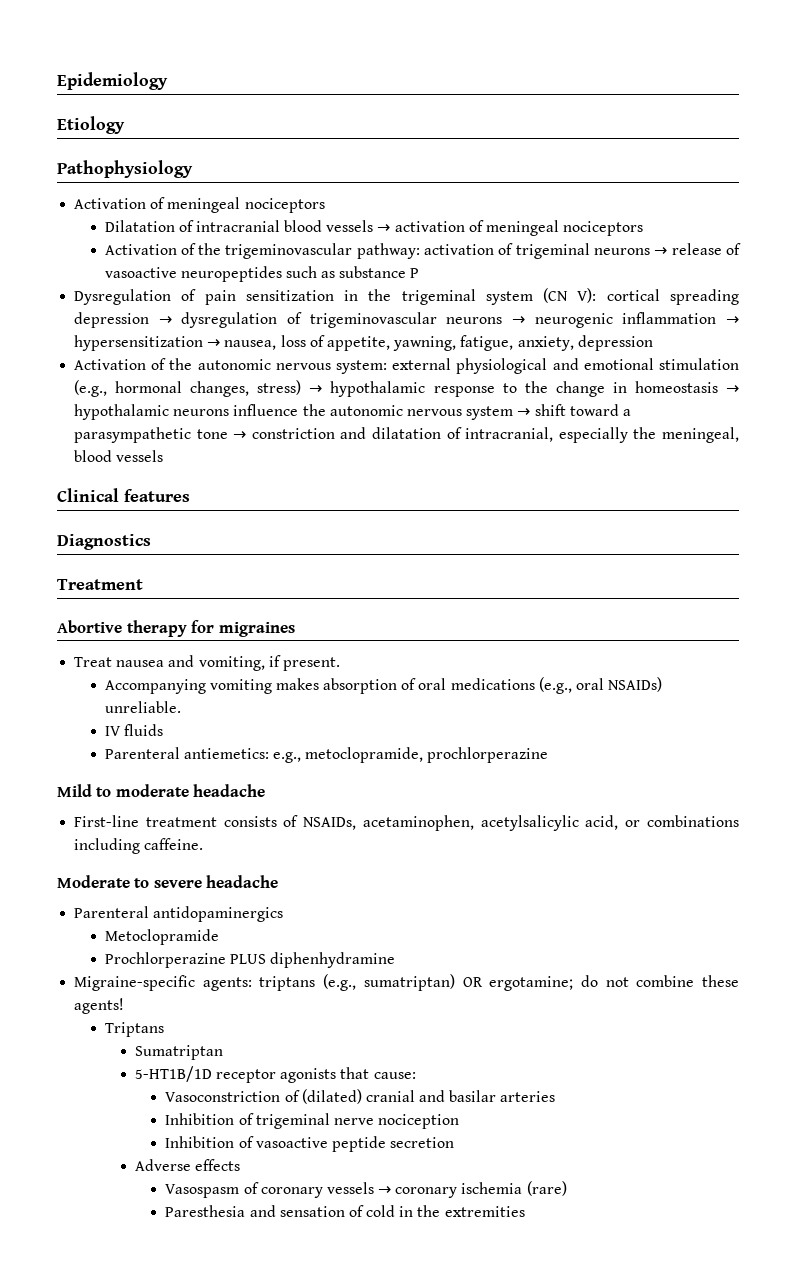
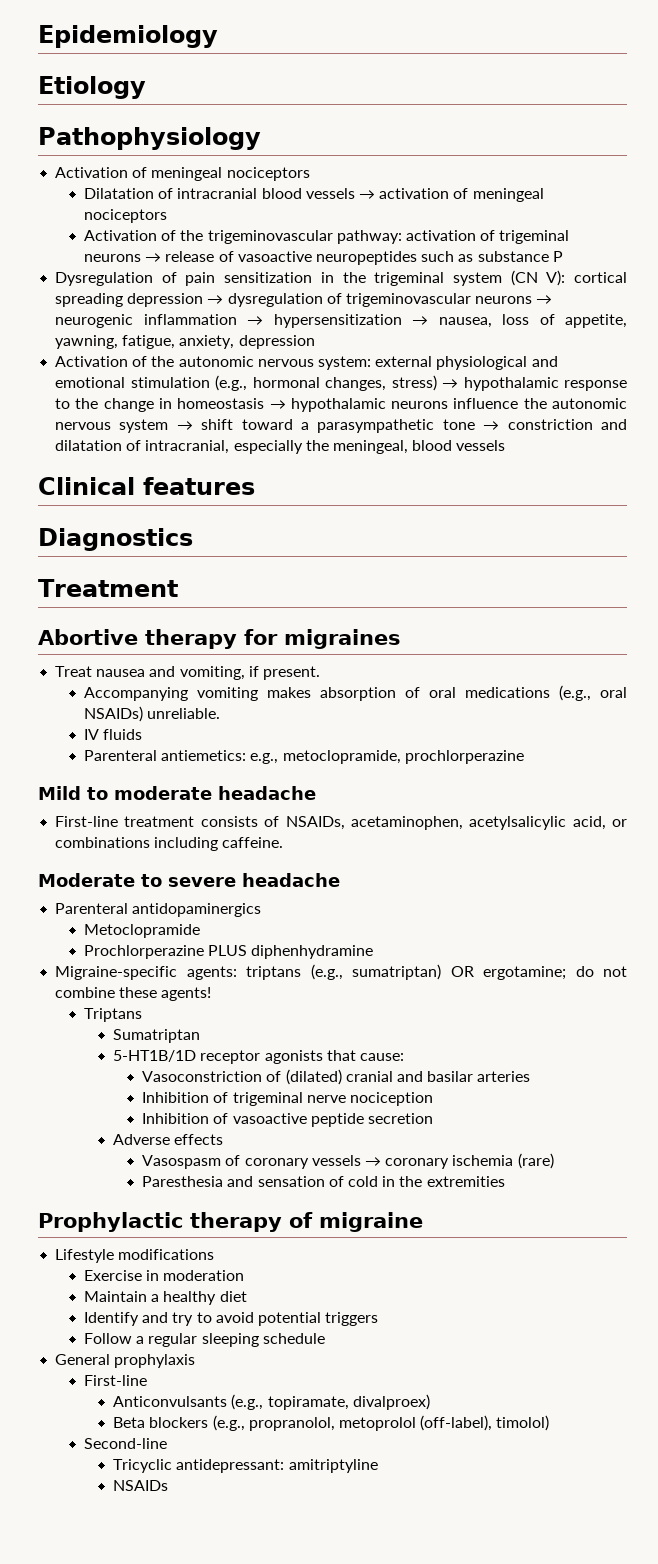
(525, 1211) none -> [38,1212,423,1232] [55,1249,215,1263] [84,1270,245,1281] [84,1291,247,1305] [84,1312,379,1326] [84,1333,325,1347] [55,1354,196,1368] [84,1375,148,1386] [113,1394,430,1410] [113,1415,550,1431] [84,1438,168,1449] [113,1459,378,1473] [113,1480,169,1491] // Prophylactic therapy of migraine // Lifestyle modifications // Exercise in moderation // Maintain a healthy diet // Identify and try to avoid potential triggers // Follow a regular sleeping schedule // General prophylaxis // First-line // Anticonvulsants (e.g., topiramate, divalproex) // Beta blockers (e.g., propranolol, metoprolol (off-label), timolol) // Second-line // Tricyclic antidepressant: amitriptyline // NSAIDs

